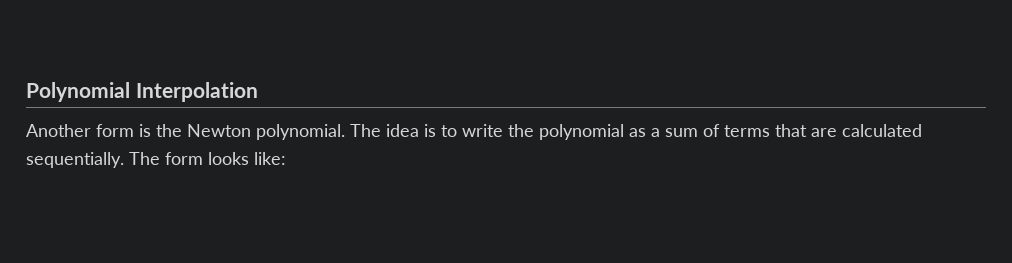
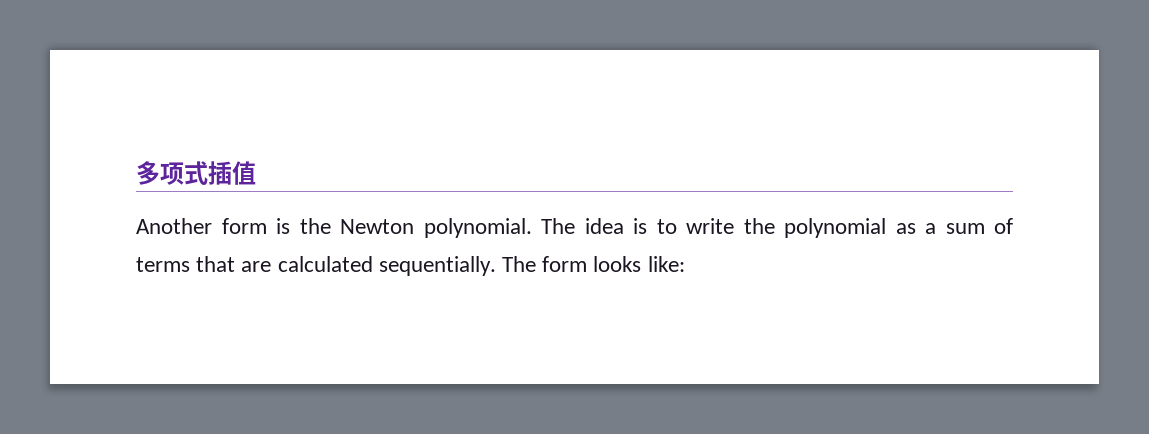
[26,82,258,102] Polynomial Interpolation -> [136,161,256,185] 多项式插值

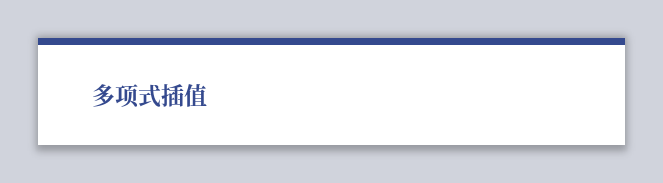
[136,218,1013,238] [136,256,685,276] // Another form is the Newton polynomial. The idea is to write the polynomial as a sum of terms that are calculated sequentially. The form looks like: -> (207, 95) none

